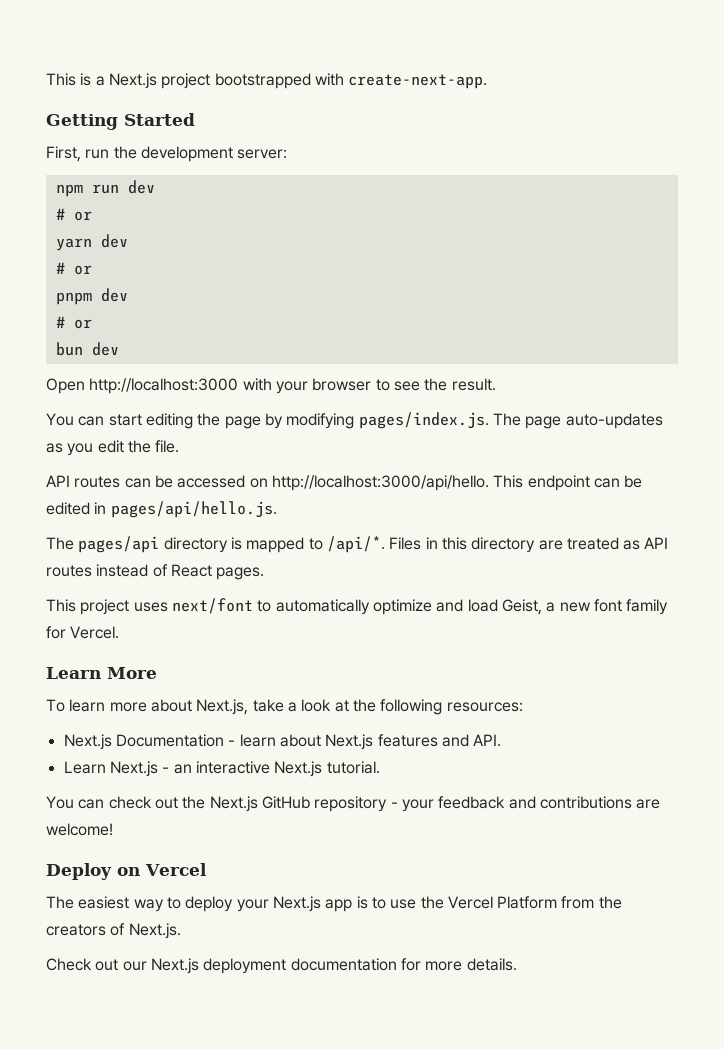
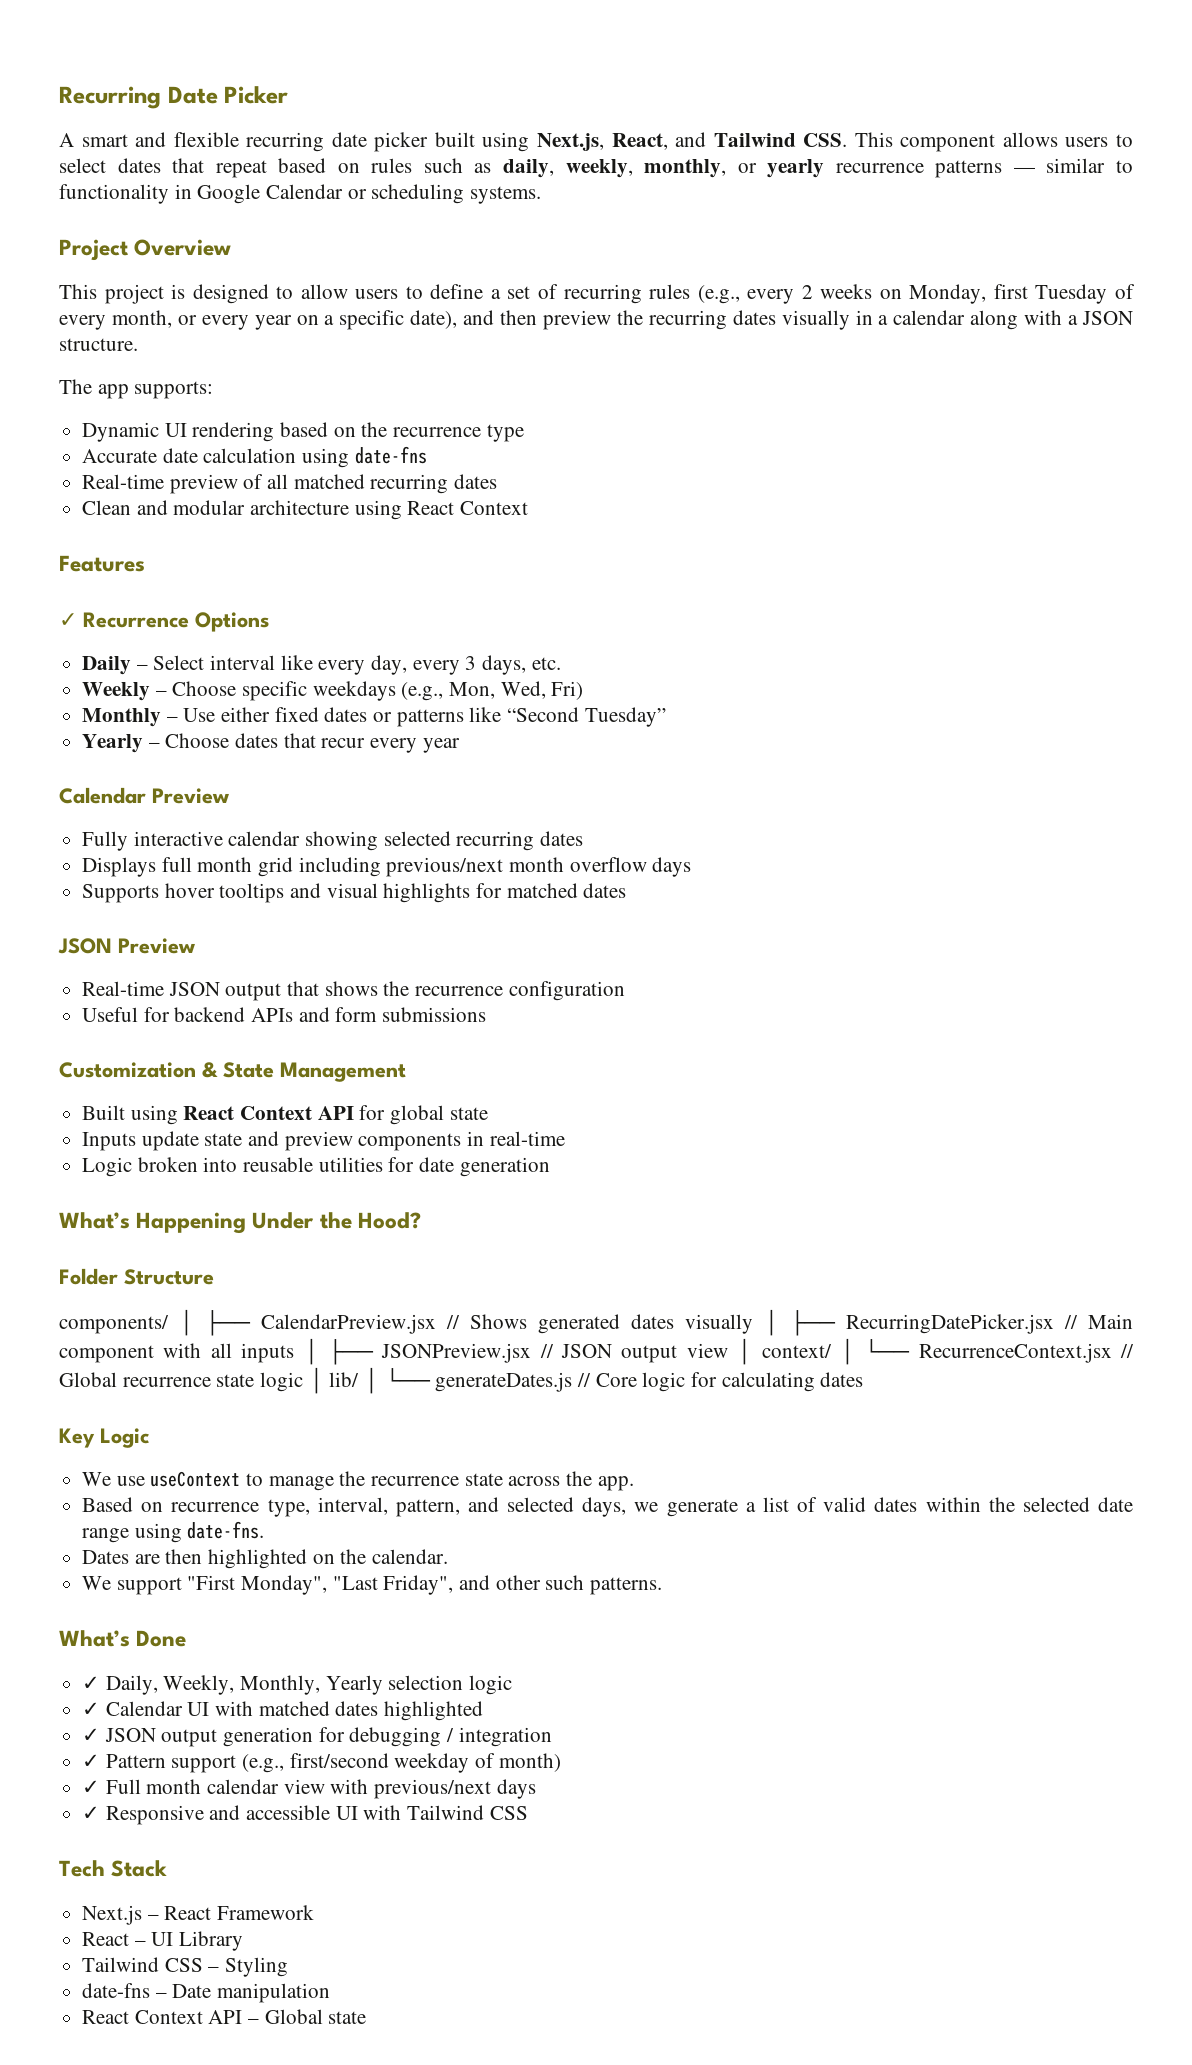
[46,73,488,89] [46,113,195,130] [46,146,288,162] [55,180,155,197] [55,208,92,221] [55,234,128,251] [55,262,92,275] [55,288,128,305] [55,316,92,329] [55,342,119,356] [46,378,496,394] [46,412,663,429] [46,440,180,456] [46,475,643,491] [46,501,277,518] [46,536,669,553] [46,564,265,580] [46,598,669,615] [46,626,120,639] [46,667,157,679] [46,699,523,715] [63,734,502,750] [63,761,380,777] [46,796,661,812] [46,823,113,836] [46,863,207,880] [46,896,622,912] [46,923,181,939] [46,958,517,974] This is a Next.js project bootstrapped with create-next-app. // Getting Started // First, run the development server: // npm run dev // # or // yarn dev // # or // pnpm dev // # or // bun dev // Open http://localhost:3000 with your browser to see the result. // You can start editing the page by modifying pages/index.js. The page auto-updates as you edit the file. // API routes can be accessed on http://localhost:3000/api/hello. This endpoint can be edited in pages/api/hello.js. // The pages/api directory is mapped to /api/*. Files in this directory are treated as API routes instead of React pages. // This project uses next/font to automatically optimize and load Geist, a new font family for Vercel. // Learn More // To learn more about Next.js, take a look at the following resources: // Next.js Documentation - learn about Next.js features and API. // Learn Next.js - an interactive Next.js tutorial. // You can check out the Next.js GitHub repository - your feedback and contributions are welcome! // Deploy on Vercel // The easiest way to deploy your Next.js app is to use the Vercel Platform from the creators of Next.js. // Check out our Next.js deployment documentation for more details. -> [59,86,289,109] [59,132,1133,152] [59,158,1133,178] [59,184,542,204] [59,239,232,261] [59,284,1135,304] [59,310,1133,330] [59,338,138,351] [59,379,214,399] [82,422,524,442] [82,446,427,468] [82,474,498,494] [82,500,529,520] [59,555,145,572] [59,612,269,632] [82,655,561,675] [82,681,584,701] [82,707,666,727] [82,733,460,753] [59,787,229,804] [82,831,584,851] [82,857,692,877] [82,883,627,903] [58,938,195,954] [82,981,625,1001] [82,1007,487,1022] [59,1062,406,1082] [82,1105,488,1125] [82,1131,565,1151] [82,1157,550,1177] [59,1212,421,1234] [59,1268,214,1285] [59,1309,1133,1336] [59,1338,1134,1365] [59,1367,864,1394] [59,1428,149,1448] [82,1471,634,1491] [82,1497,1134,1517] [82,1521,265,1543] [82,1549,449,1569] [82,1575,663,1595] [59,1630,187,1647] [82,1675,513,1695] [82,1701,484,1721] [82,1727,552,1747] [82,1753,561,1773] [82,1779,536,1799] [82,1805,528,1825] [59,1860,168,1877] [82,1905,315,1925] [82,1931,244,1951] [82,1957,289,1977] [82,1983,331,2003] [82,2009,367,2024] Recurring Date Picker // A smart and flexible recurring date picker built using Next.js, React, and Tailwind CSS. This component allows users to select dates that repeat based on rules such as daily, weekly, monthly, or yearly recurrence patterns — similar to functionality in Google Calendar or scheduling systems. // Project Overview // This project is designed to allow users to define a set of recurring rules (e.g., every 2 weeks on Monday, first Tuesday of every month, or every year on a specific date), and then preview the recurring dates visually in a calendar along with a JSON structure. // The app supports: // Dynamic UI rendering based on the recurrence type // Accurate date calculation using date-fns // Real-time preview of all matched recurring dates // Clean and modular architecture using React Context // Features // ✓ Recurrence Options // Daily – Select interval like every day, every 3 days, etc. // Weekly – Choose specific weekdays (e.g., Mon, Wed, Fri) // Monthly – Use either fixed dates or patterns like “Second Tuesday” // Yearly – Choose dates that recur every year // Calendar Preview // Fully interactive calendar showing selected recurring dates // Displays full month grid including previous/next month overflow days // Supports hover tooltips and visual highlights for matched dates // JSON Preview // Real-time JSON output that shows the recurrence configuration // Useful for backend APIs and form submissions // Customization & State Management // Built using React Context API for global state // Inputs update state and preview components in real-time // Logic broken into reusable utilities for date generation // What’s Happening Under the Hood? // Folder Structure // components/ │ ├── CalendarPreview.jsx // Shows generated dates visually │ ├── RecurringDatePicker.jsx // Main component with all inputs │ ├── JSONPreview.jsx // JSON output view │ context/ │ └── RecurrenceContext.jsx // Global recurrence state logic │ lib/ │ └── generateDates.js // Core logic for calculating dates // Key Logic // We use useContext to manage the recurrence state across the app. // Based on recurrence type, interval, pattern, and selected days, we generate a list of valid dates within the selected date range using date-fns. // Dates are then highlighted on the calendar. // We support "First Monday", "Last Friday", and other such patterns. // What’s Done // ✓ Daily, Weekly, Monthly, Yearly selection logic // ✓ Calendar UI with matched dates highlighted // ✓ JSON output generation for debugging / integration // ✓ Pattern support (e.g., first/second weekday of month) // ✓ Full month calendar view with previous/next days // ✓ Responsive and accessible UI with Tailwind CSS // Tech Stack // Next.js – React Framework // React – UI Library // Tailwind CSS – Styling // date-fns – Date manipulation // React Context API – Global state

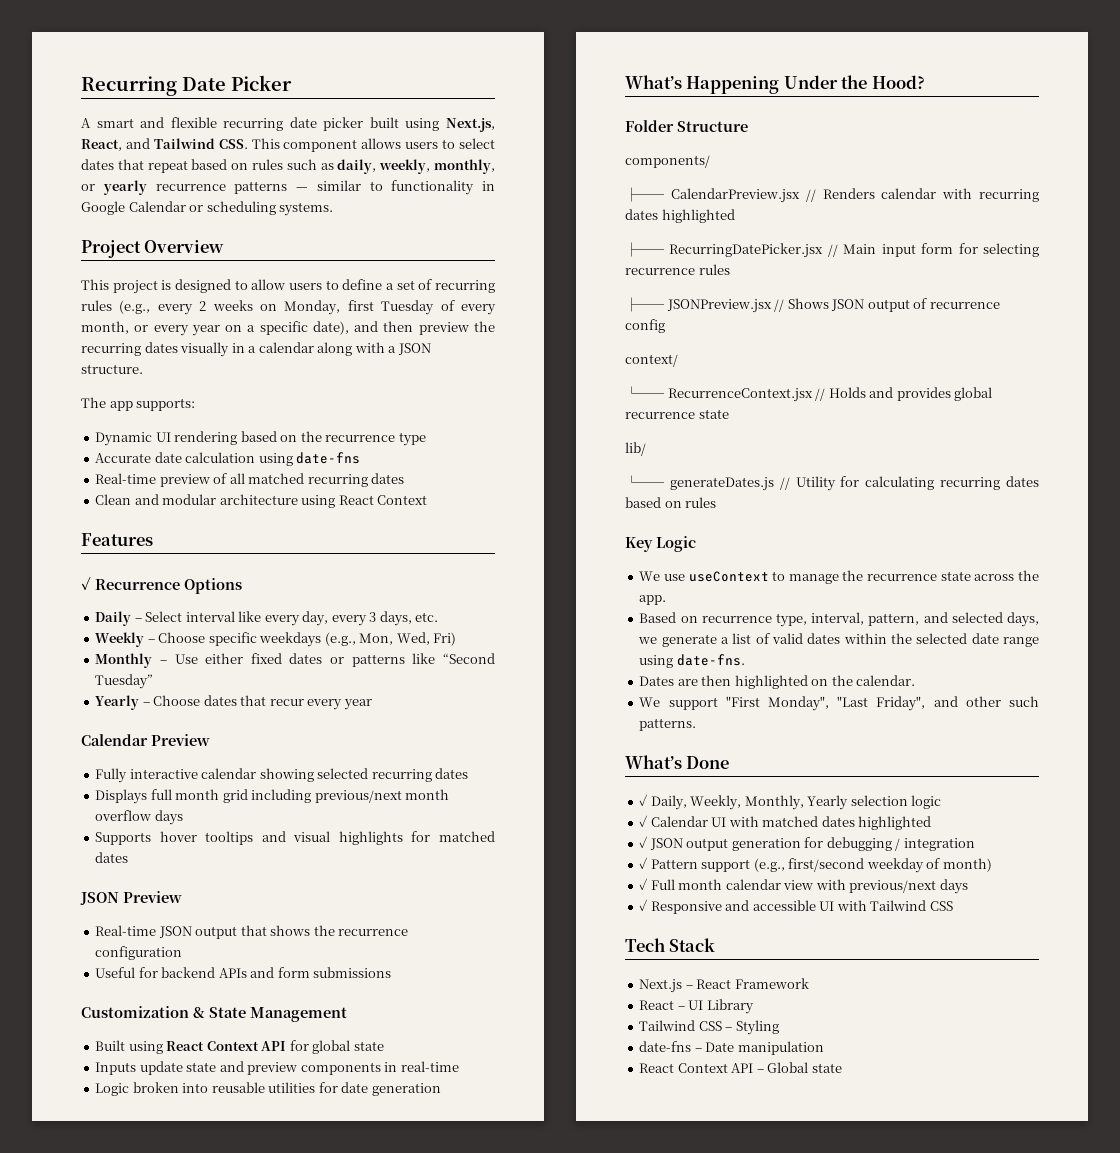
[179,1309,194,1336] │ -> (710, 161) //
[470,1309,1133,1336] [59,1338,319,1365] Shows generated dates visually │ ├── RecurringDatePicker.jsx // Main component with all inputs │ -> [822,188,1039,202] [625,209,735,223] [625,242,1039,258] [625,264,730,275] Renders calendar with recurring dates highlighted // ├── RecurringDatePicker.jsx // Main input form for selecting recurrence rules //
[561,1338,753,1365] JSON output view │ -> [787,298,1000,312] [625,319,665,333] Shows JSON output of recurrence config //
[839,1338,855,1365] │ -> (678, 360) //
[59,1367,324,1394] Global recurrence state logic │ -> [828,387,993,401] [625,409,729,419] Holds and provides global recurrence state //
[364,1367,380,1394] │ -> (646, 449) //
[595,1372,686,1392] Core logic -> [795,476,836,491] Utility
[820,1372,864,1387] dates -> [940,476,1039,490] [625,497,717,508] recurring dates based on rules

